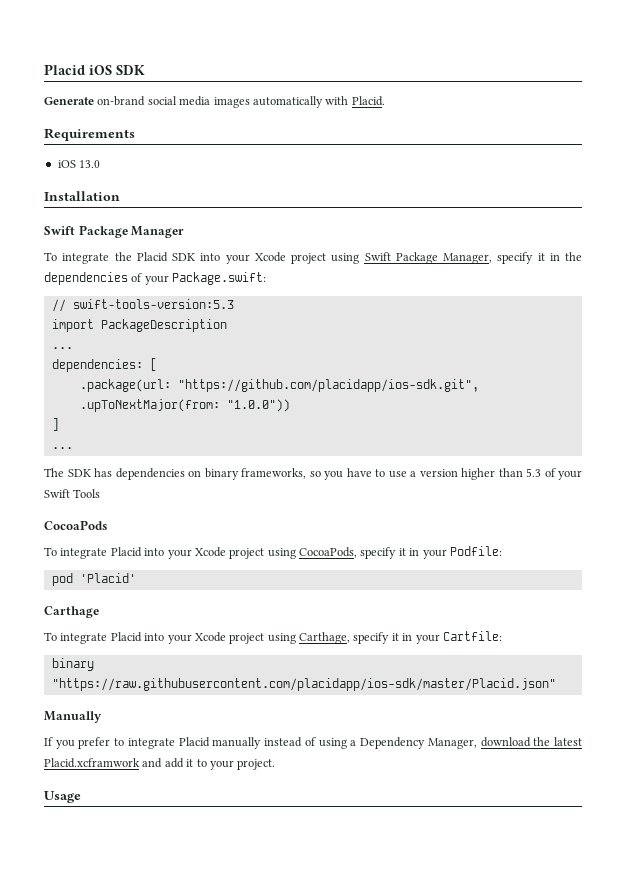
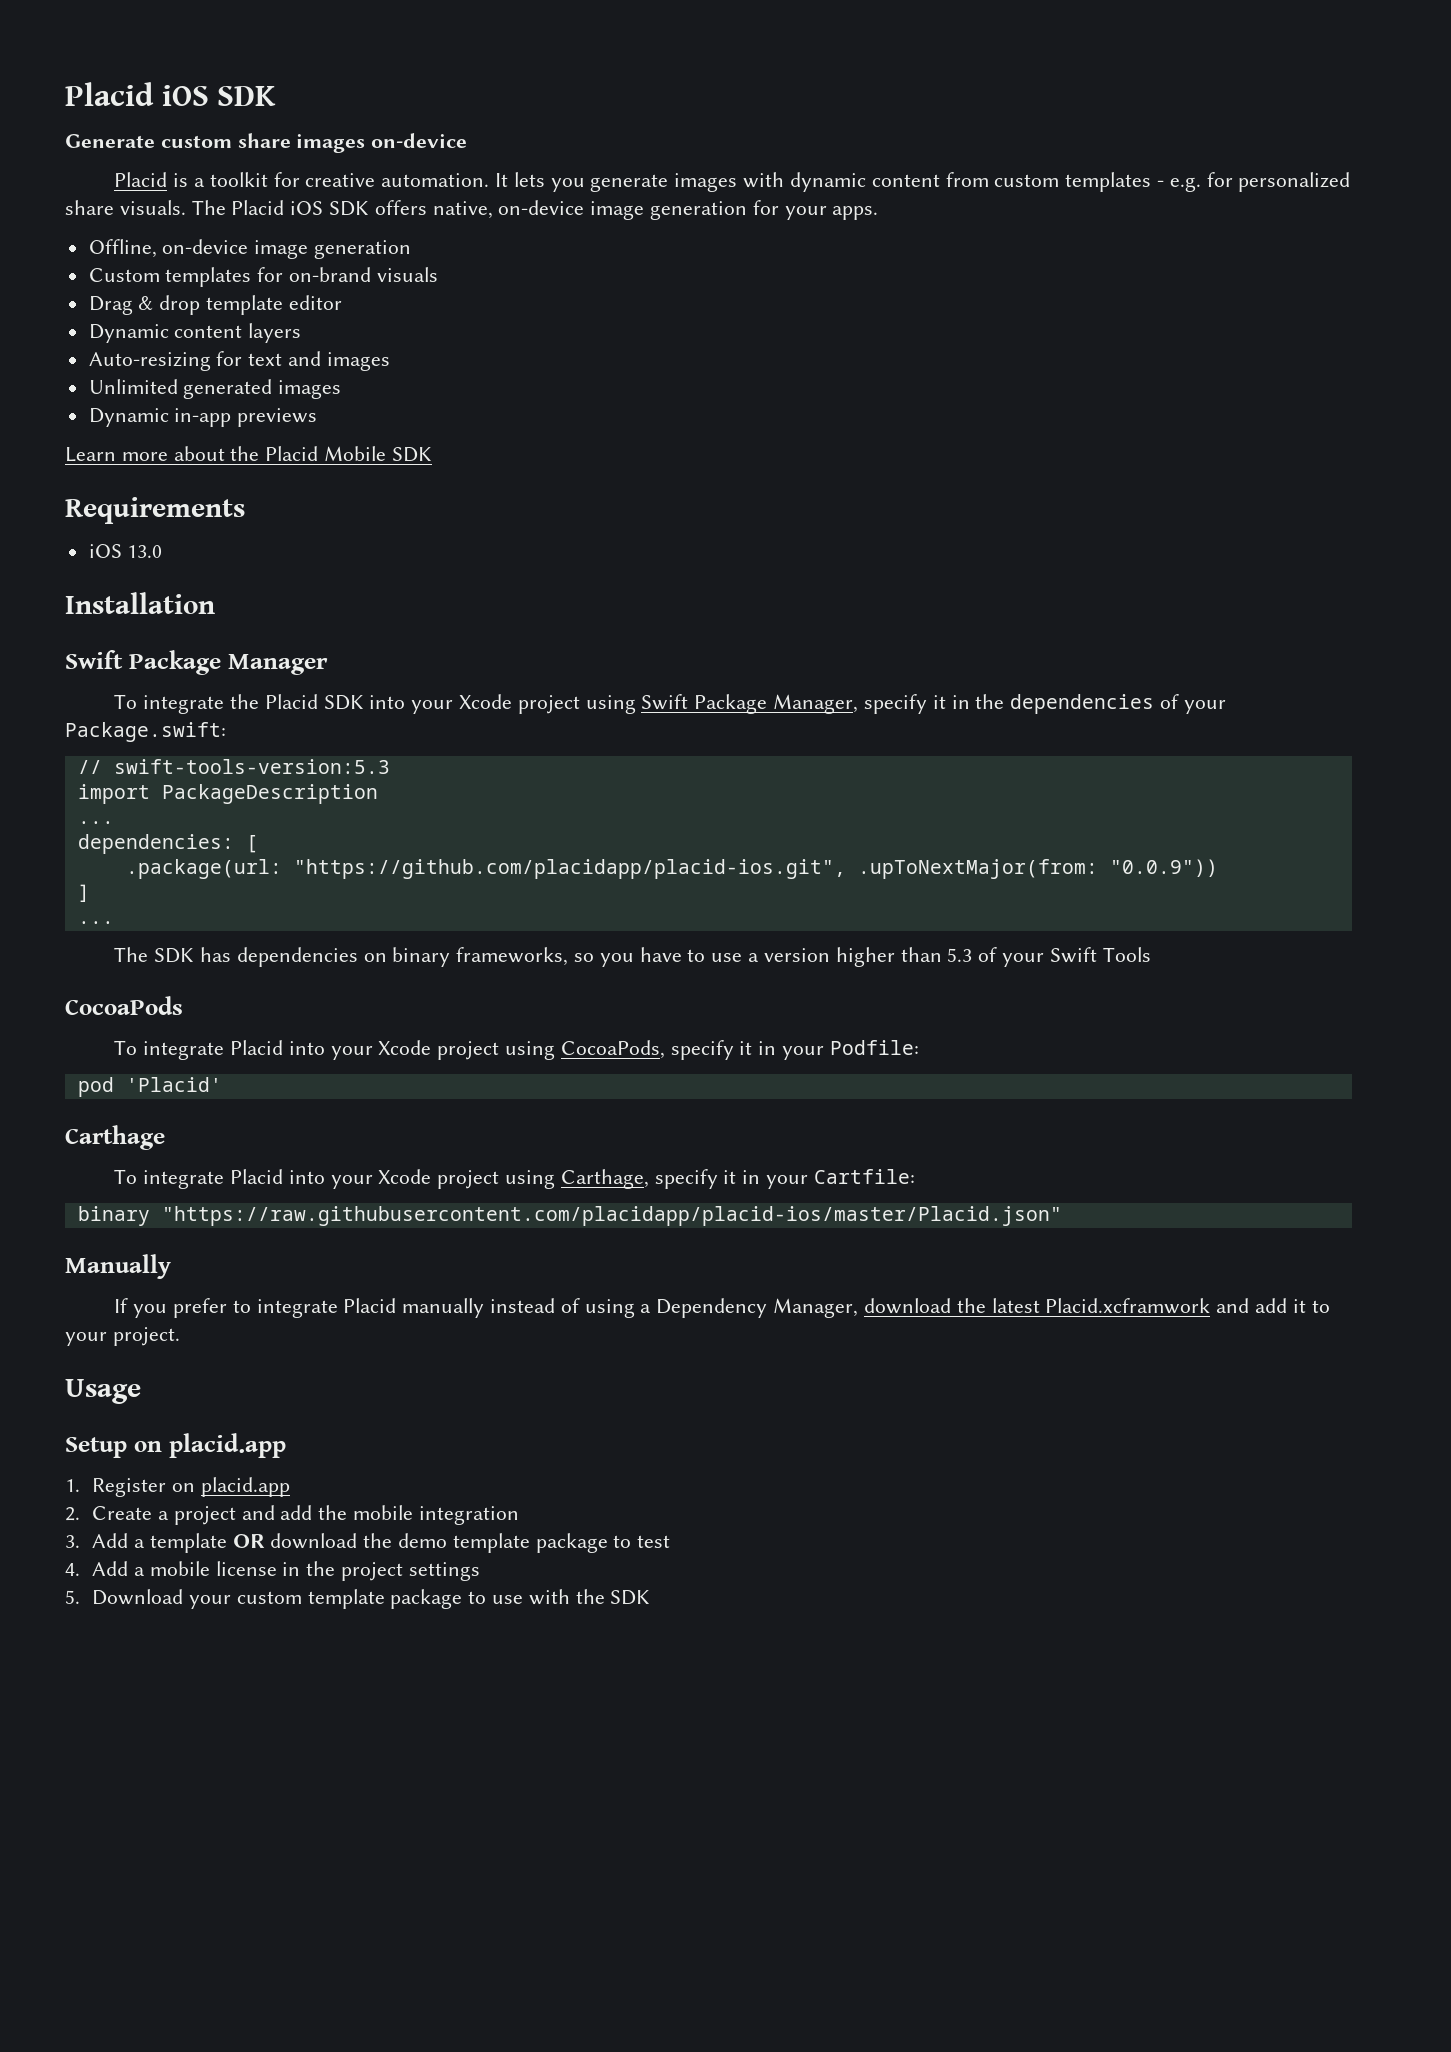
[97,96,385,108] on-brand social media images automatically with Placid. -> [160,133,468,153] [114,172,1351,192] [65,200,879,220] [88,239,412,259] [88,267,438,287] [88,295,342,315] [88,323,302,343] [88,351,390,371] [88,379,342,399] [88,408,318,427] [65,446,432,462] custom share images on-device // Placid is a toolkit for creative automation. It lets you generate images with dynamic content from custom templates - e.g. for personalized share visuals. The Placid iOS SDK offers native, on-device image generation for your apps. // Offline, on-device image generation // Custom templates for on-brand visuals // Drag & drop template editor // Dynamic content layers // Auto-resizing for text and images // Unlimited generated images // Dynamic in-app previews // Learn more about the Placid Mobile SDK
[177,379,479,392] [79,399,290,412] "https://github.com/placidapp/ios-sdk.git", .upToNextMajor(from: "1.0.0")) -> [293,859,1218,879] "https://github.com/placidapp/placid-ios.git", .upToNextMajor(from: "0.0.9"))
[51,678,556,691] "https://raw.githubusercontent.com/placidapp/ios-sdk/master/Placid.json" -> [161,1206,1062,1226] "https://raw.githubusercontent.com/placidapp/placid-ios/master/Placid.json"
(81, 797) none -> [65,1433,286,1458] [65,1477,290,1497] [65,1505,519,1525] [65,1533,671,1553] [65,1561,480,1581] [65,1589,651,1609] // Setup on placid.app // 1. Register on placid.app // 2. Create a project and add the mobile integration // 3. Add a template OR download the demo template package to test // 4. Add a mobile license in the project settings // 5. Download your custom template package to use with the SDK

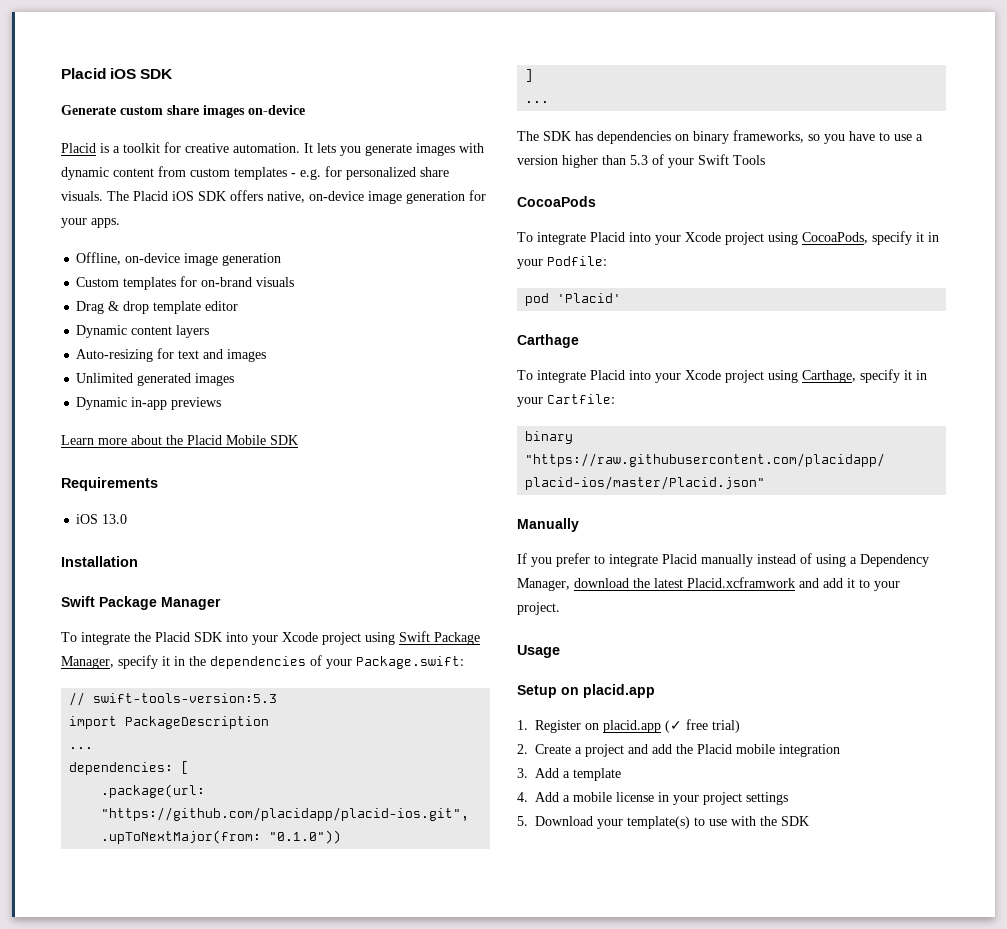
[1109,859,1218,877] "0.0.9")) -> [269,830,342,844] "0.1.0"))
(290, 1487) none -> [665,719,741,733] (✓ free trial)
(348, 1512) none -> [697,744,733,754] Placid
[232,1533,671,1553] OR download the demo template package to test -> (622, 774) none
[306,1561,336,1576] the -> [673,795,700,805] your
[236,1589,463,1609] custom template package -> [627,816,691,829] template(s)

